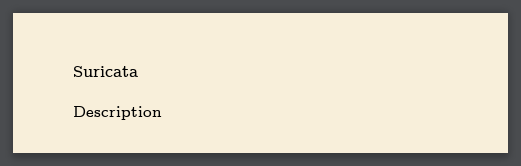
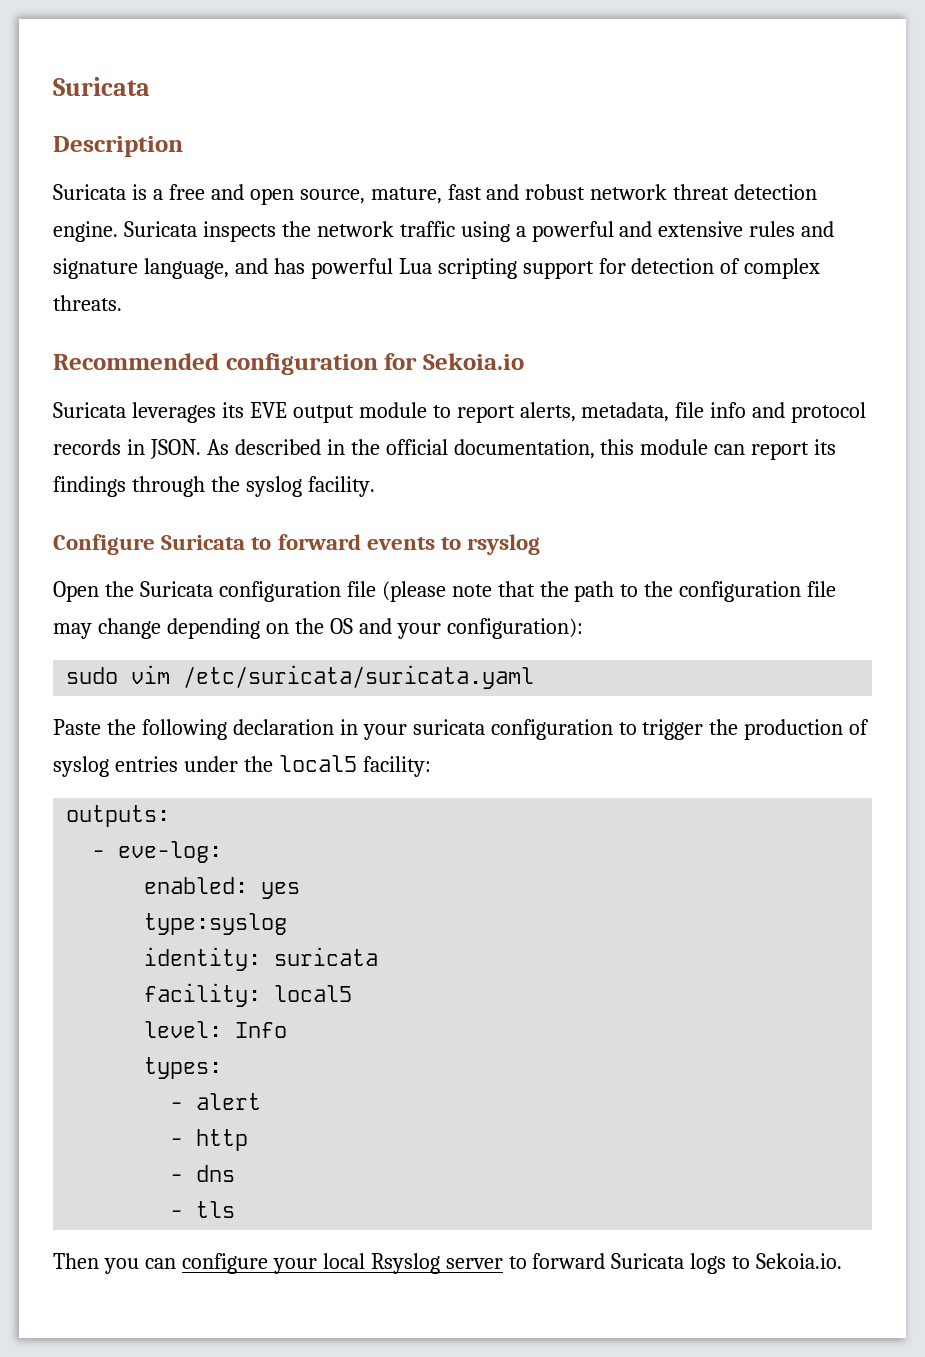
(162, 113) none -> [53,184,818,205] [53,221,835,242] [53,258,821,279] [53,295,122,311] [53,353,524,375] [53,402,867,423] [53,439,837,460] [53,476,375,497] [53,534,541,555] [53,581,837,602] [53,618,583,639] [66,665,535,689] [53,719,870,740] [53,755,431,777] [66,805,171,827] [92,841,223,863] [144,877,301,899] [144,913,288,935] [144,947,379,971] [144,983,353,1007] [144,1021,288,1038] [144,1057,223,1079] [170,1093,262,1110] [170,1129,249,1151] [170,1165,236,1182] [170,1201,236,1218] [53,1253,843,1274] // Suricata is a free and open source, mature, fast and robust network threat detection engine. Suricata inspects the network traffic using a powerful and extensive rules and signature language, and has powerful Lua scripting support for detection of complex threats. // Recommended configuration for Sekoia.io // Suricata leverages its EVE output module to report alerts, metadata, file info and protocol records in JSON. As described in the official documentation, this module can report its findings through the syslog facility. // Configure Suricata to forward events to rsyslog // Open the Suricata configuration file (please note that the path to the configuration file may change depending on the OS and your configuration): // sudo vim /etc/suricata/suricata.yaml // Paste the following declaration in your suricata configuration to trigger the production of syslog entries under the local5 facility: // outputs: // - eve-log: // enabled: yes // type:syslog // identity: suricata // facility: local5 // level: Info // types: // - alert // - http // - dns // - tls // Then you can configure your local Rsyslog server to forward Suricata logs to Sekoia.io.

